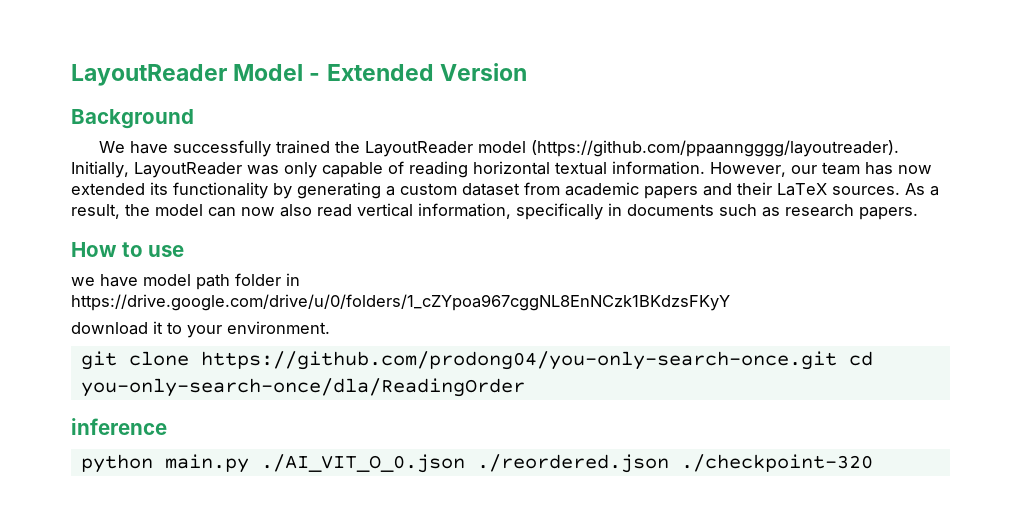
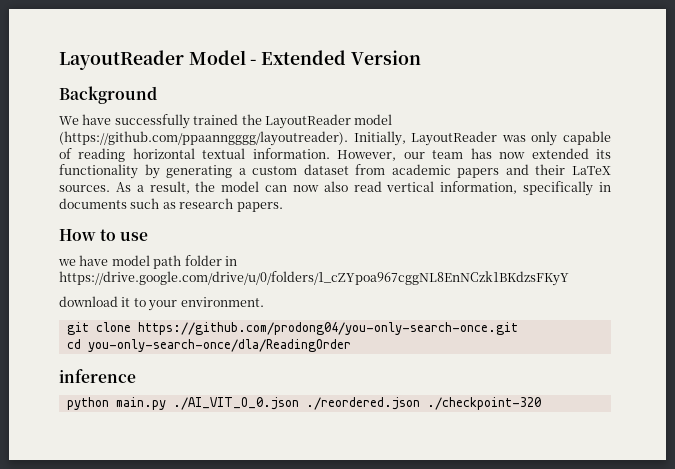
(837, 360) none -> (518, 328) //

